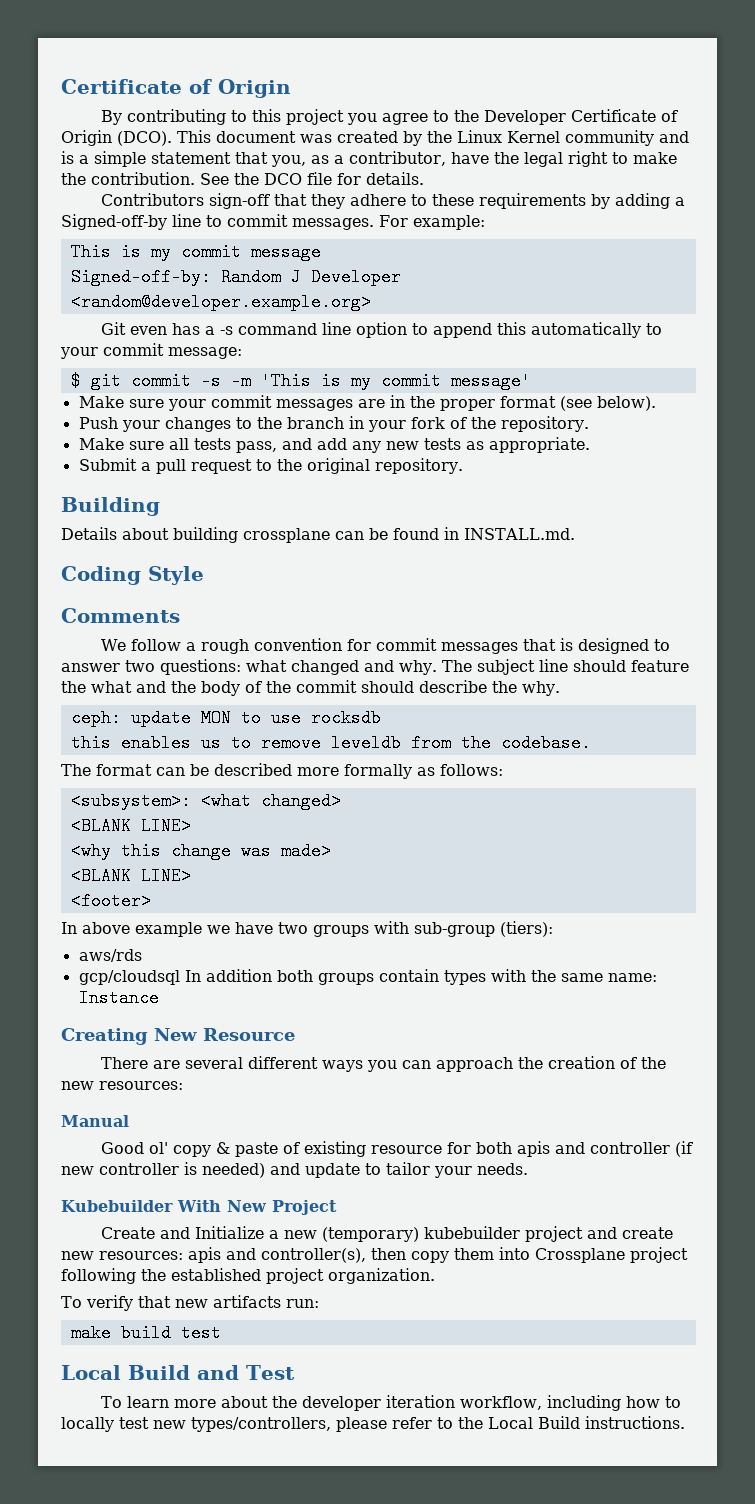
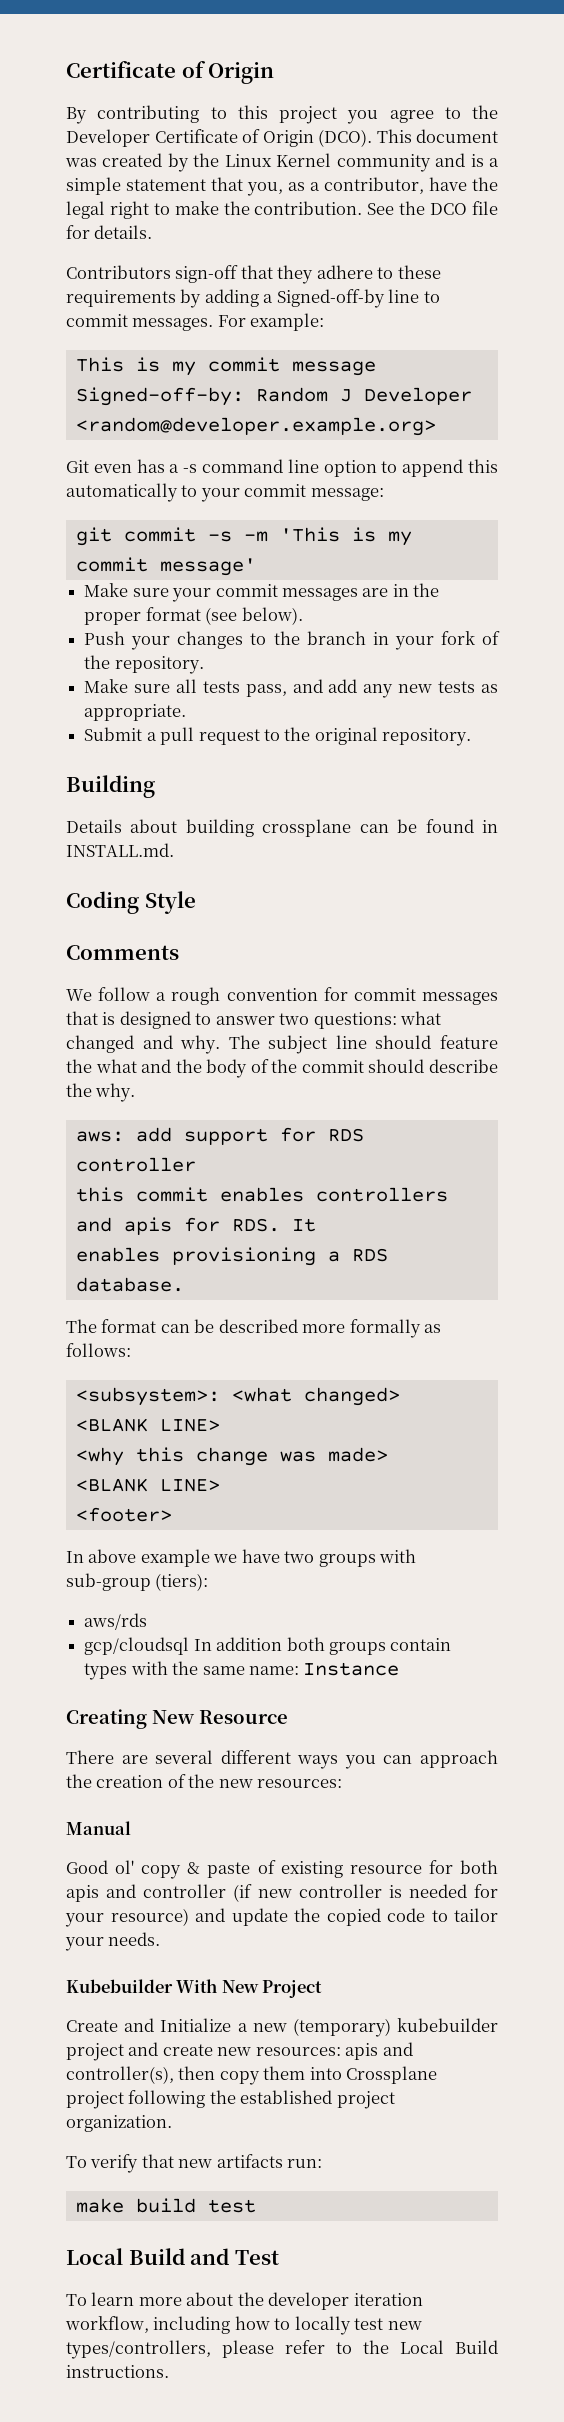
[70,372,81,390] $ -> (384, 494) none
[70,709,381,727] [70,734,591,752] ceph: update MON to use rocksdb // this enables us to remove leveldb from the codebase. -> [75,1127,364,1145] [75,1157,196,1172] [75,1187,448,1202] [75,1217,316,1235] [75,1247,388,1266] [75,1277,184,1292] aws: add support for RDS controller // this commit enables controllers and apis for RDS. It // enables provisioning a RDS database.
[202,1163,360,1178] needed) and update -> [408,1884,498,1898] [65,1908,425,1927] needed for your resource) and update the copied code

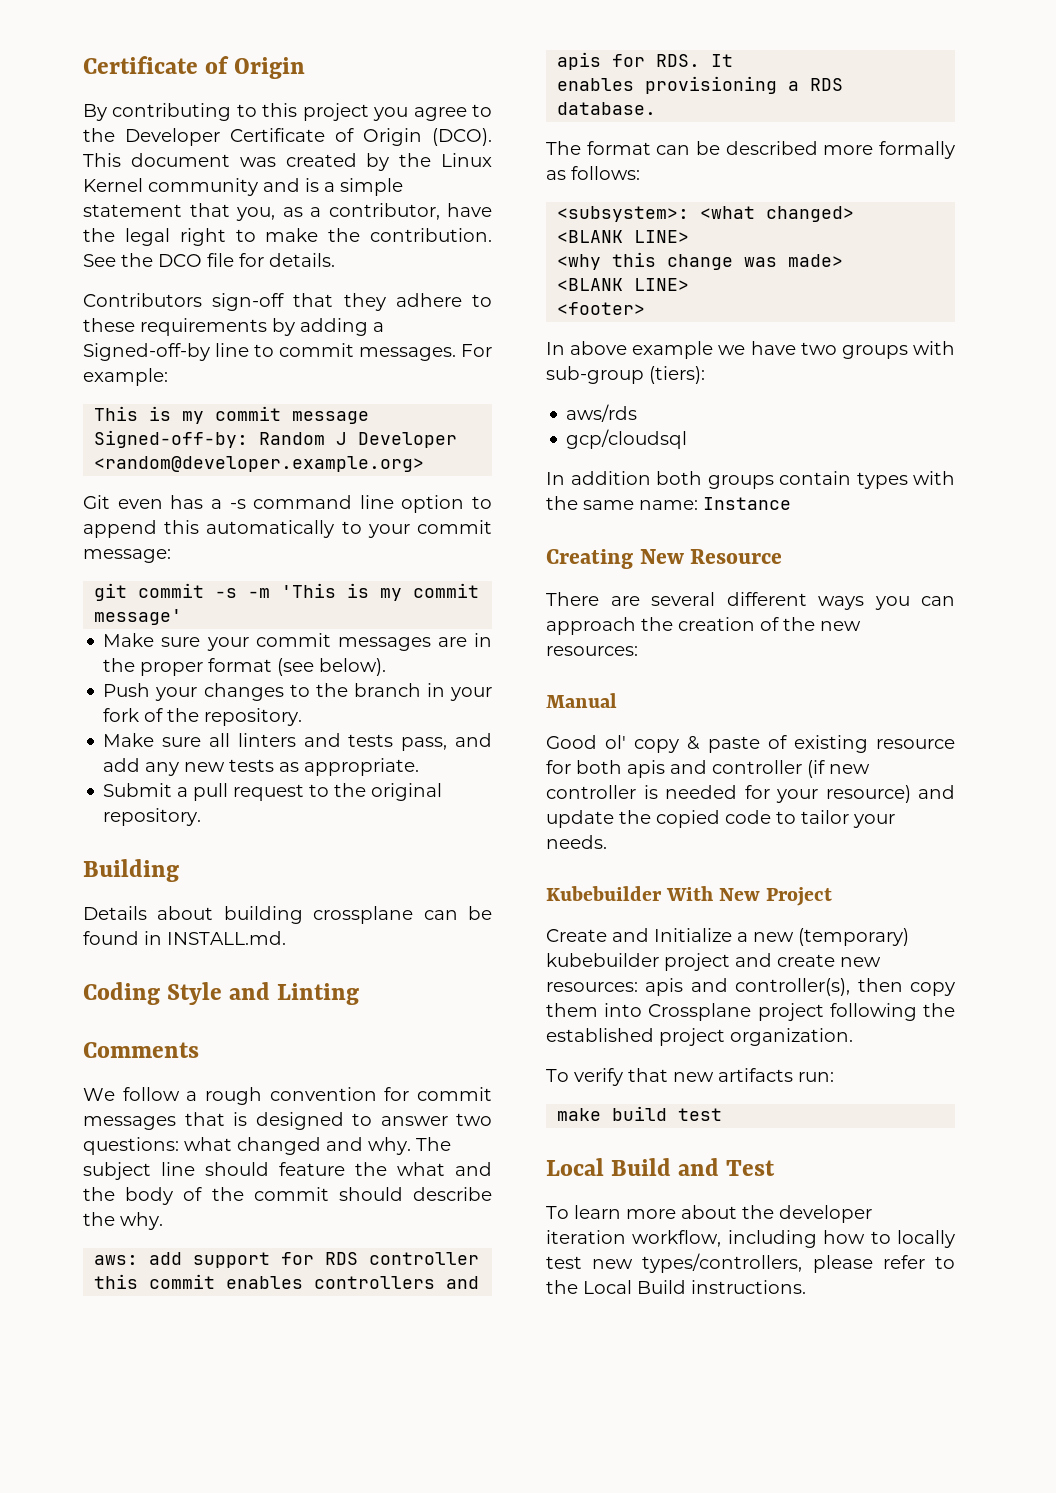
(197, 686) none -> [237,733,341,747] linters and
(196, 902) none -> [229,982,360,1005] and Linting
(190, 1646) none -> (688, 439) //

